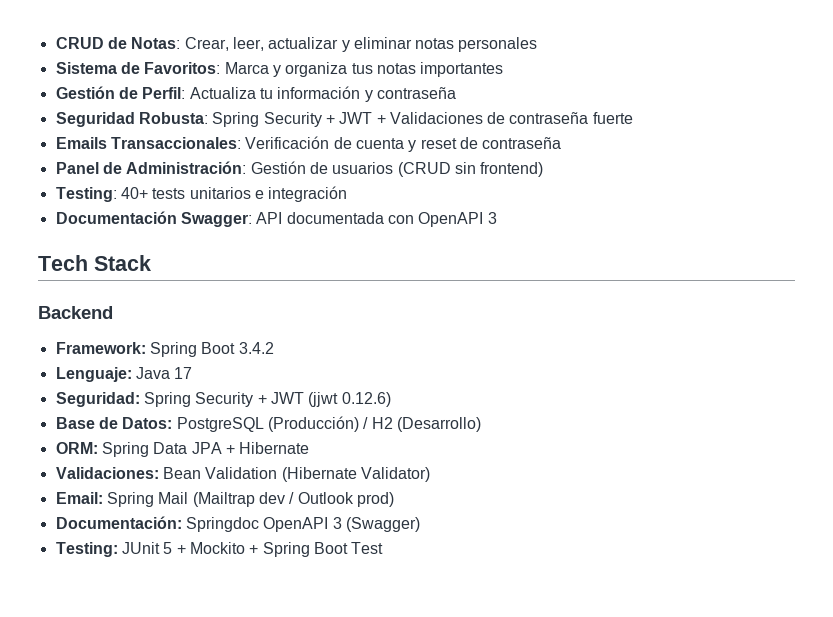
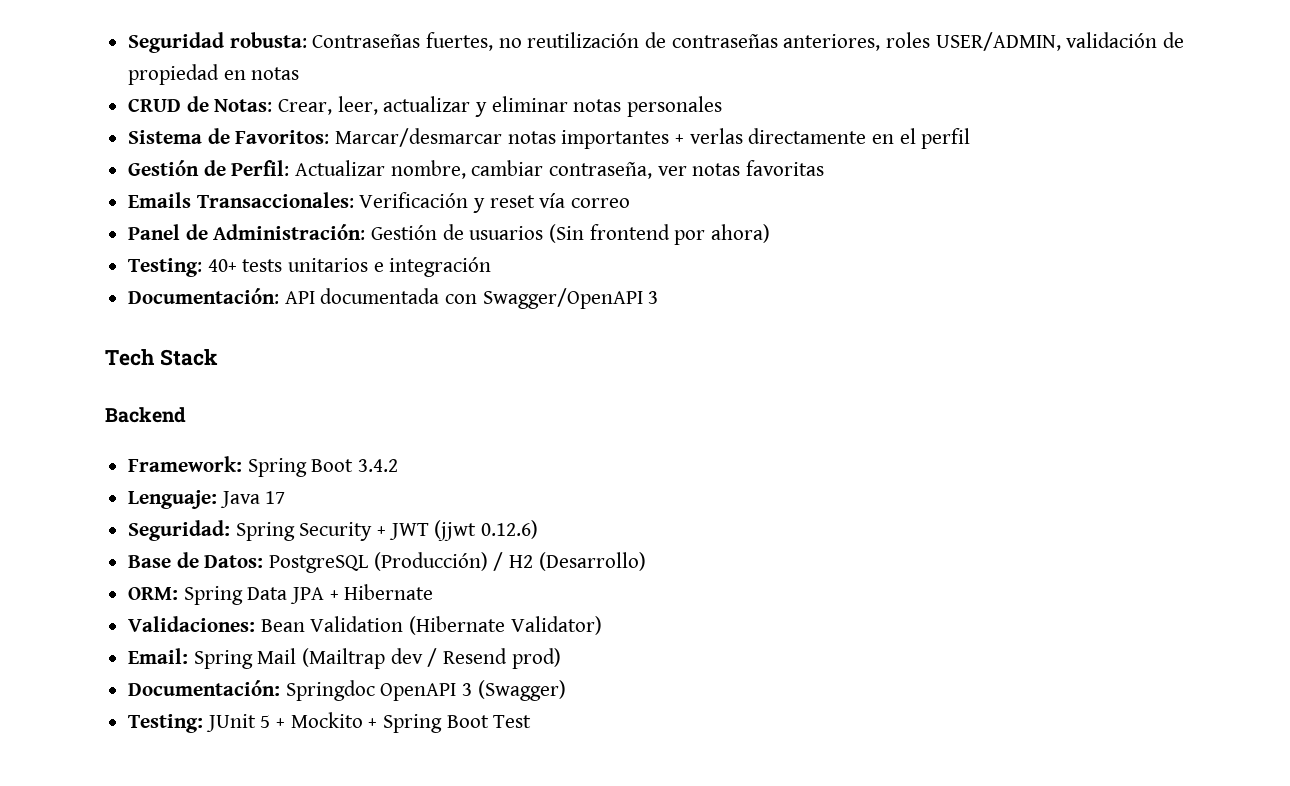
(55, 43) none -> [128,32,1185,53] [128,64,300,85] Seguridad robusta: Contraseñas fuertes, no reutilización de contraseñas anteriores, roles USER/ADMIN, validación de propiedad en notas //
[224,62,504,77] [55,86,456,102] [55,112,633,127] [55,136,562,152] Marca y organiza tus notas importantes // Gestión de Perfil: Actualiza tu información y contraseña // Seguridad Robusta: Spring Security + JWT + Validaciones de contraseña fuerte // Emails Transaccionales: Verificación de cuenta y reset de contraseña -> [335,128,971,149] [128,160,825,179] [128,192,631,213] Marcar/desmarcar notas importantes + verlas directamente en el perfil // Gestión de Perfil: Actualizar nombre, cambiar contraseña, ver notas favoritas // Emails Transaccionales: Verificación y reset vía correo
[397,162,544,177] (CRUD sin frontend) -> [549,224,771,245] (Sin frontend por ahora)
[55,211,252,227] Documentación Swagger: -> [128,288,280,304] Documentación:
[418,212,484,227] OpenAPI -> [482,288,643,309] Swagger/OpenAPI
[297,492,354,504] Outlook -> [443,648,508,664] Resend

